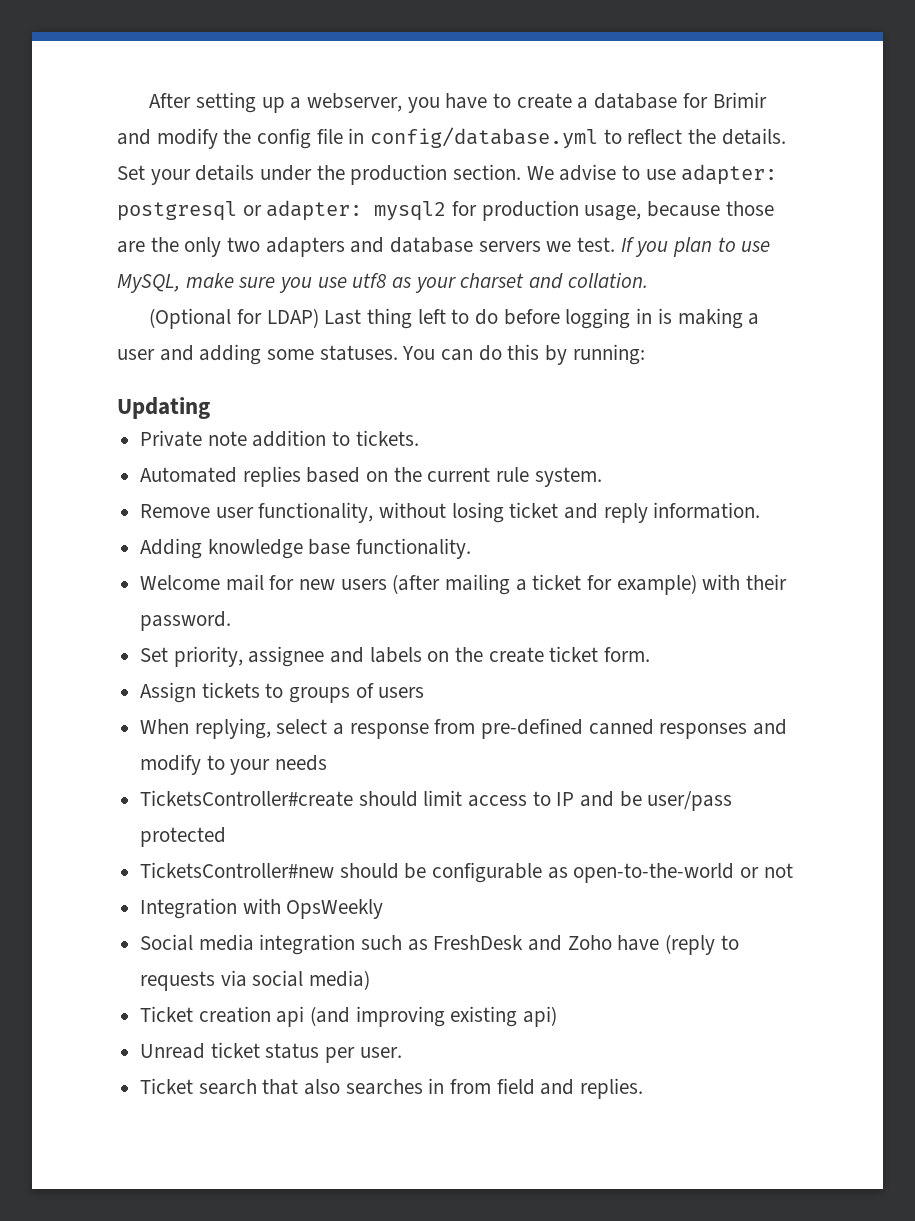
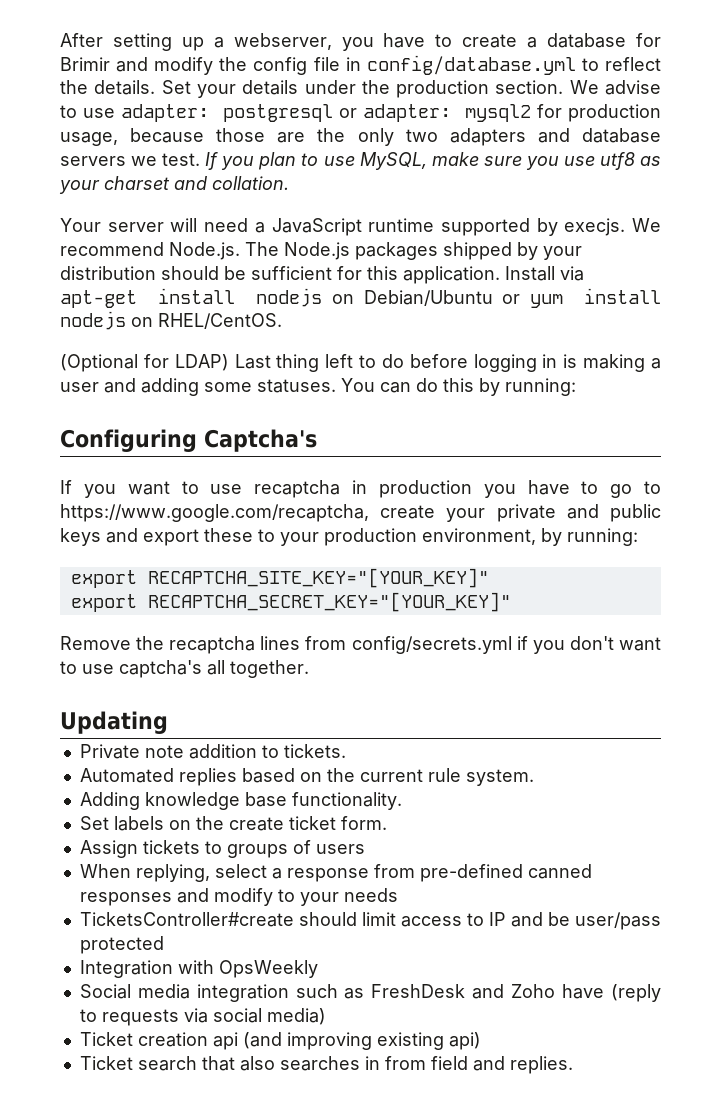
(648, 280) none -> [60,218,661,236] [60,242,582,260] [60,266,584,284] [60,288,661,308] [60,311,282,330] // Your server will need a JavaScript runtime supported by execjs. We recommend Node.js. The Node.js packages shipped by your distribution should be sufficient for this application. Install via apt-get install nodejs on Debian/Ubuntu or yum install nodejs on RHEL/CentOS.
(645, 354) none -> [60,429,317,452] [60,480,661,498] [60,504,661,522] [60,528,638,546] [70,568,489,588] [70,592,511,612] [60,636,661,654] [60,660,309,678] // Configuring Captcha's // If you want to use recaptcha in production you have to go to https://www.google.com/recaptcha, create your private and public keys and export these to your production environment, by running: // export RECAPTCHA_SITE_KEY="[YOUR_KEY]" // export RECAPTCHA_SECRET_KEY="[YOUR_KEY]" // Remove the recaptcha lines from config/secrets.yml if you don't want to use captcha's all together.
[140,502,761,523] [140,538,472,559] [140,574,788,595] [140,611,232,631] [140,646,365,667] Remove user functionality, without losing ticket and reply information. // Adding knowledge base functionality. // Welcome mail for new users (after mailing a ticket for example) with their password. // Set priority, assignee and -> [79,792,402,810] [79,816,109,830] Adding knowledge base functionality. // Set
[140,862,793,883] // TicketsController#new should be configurable as open-to-the-world or not -> (164, 945) none
[140,1042,402,1063] // Unread ticket status per user. -> (481, 1041) none

